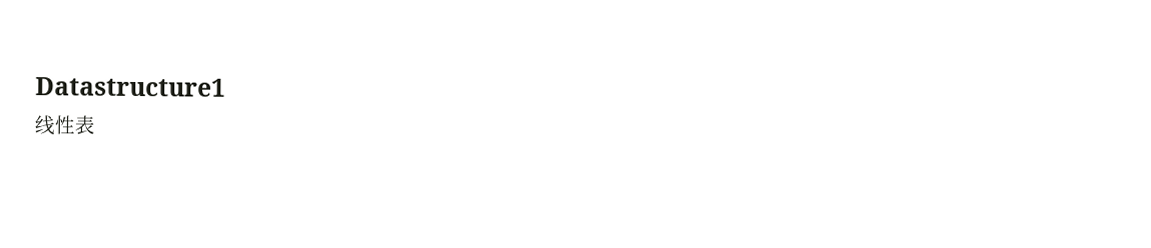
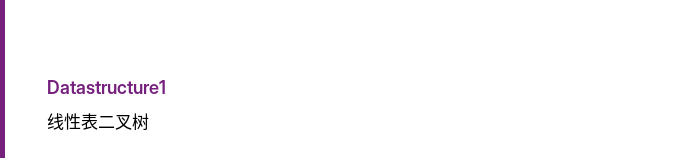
(96, 125) none -> [98,113,149,131] 二叉树

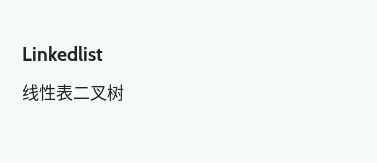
[47,80,166,94] Datastructure1 -> [22,46,103,61] Linkedlist

